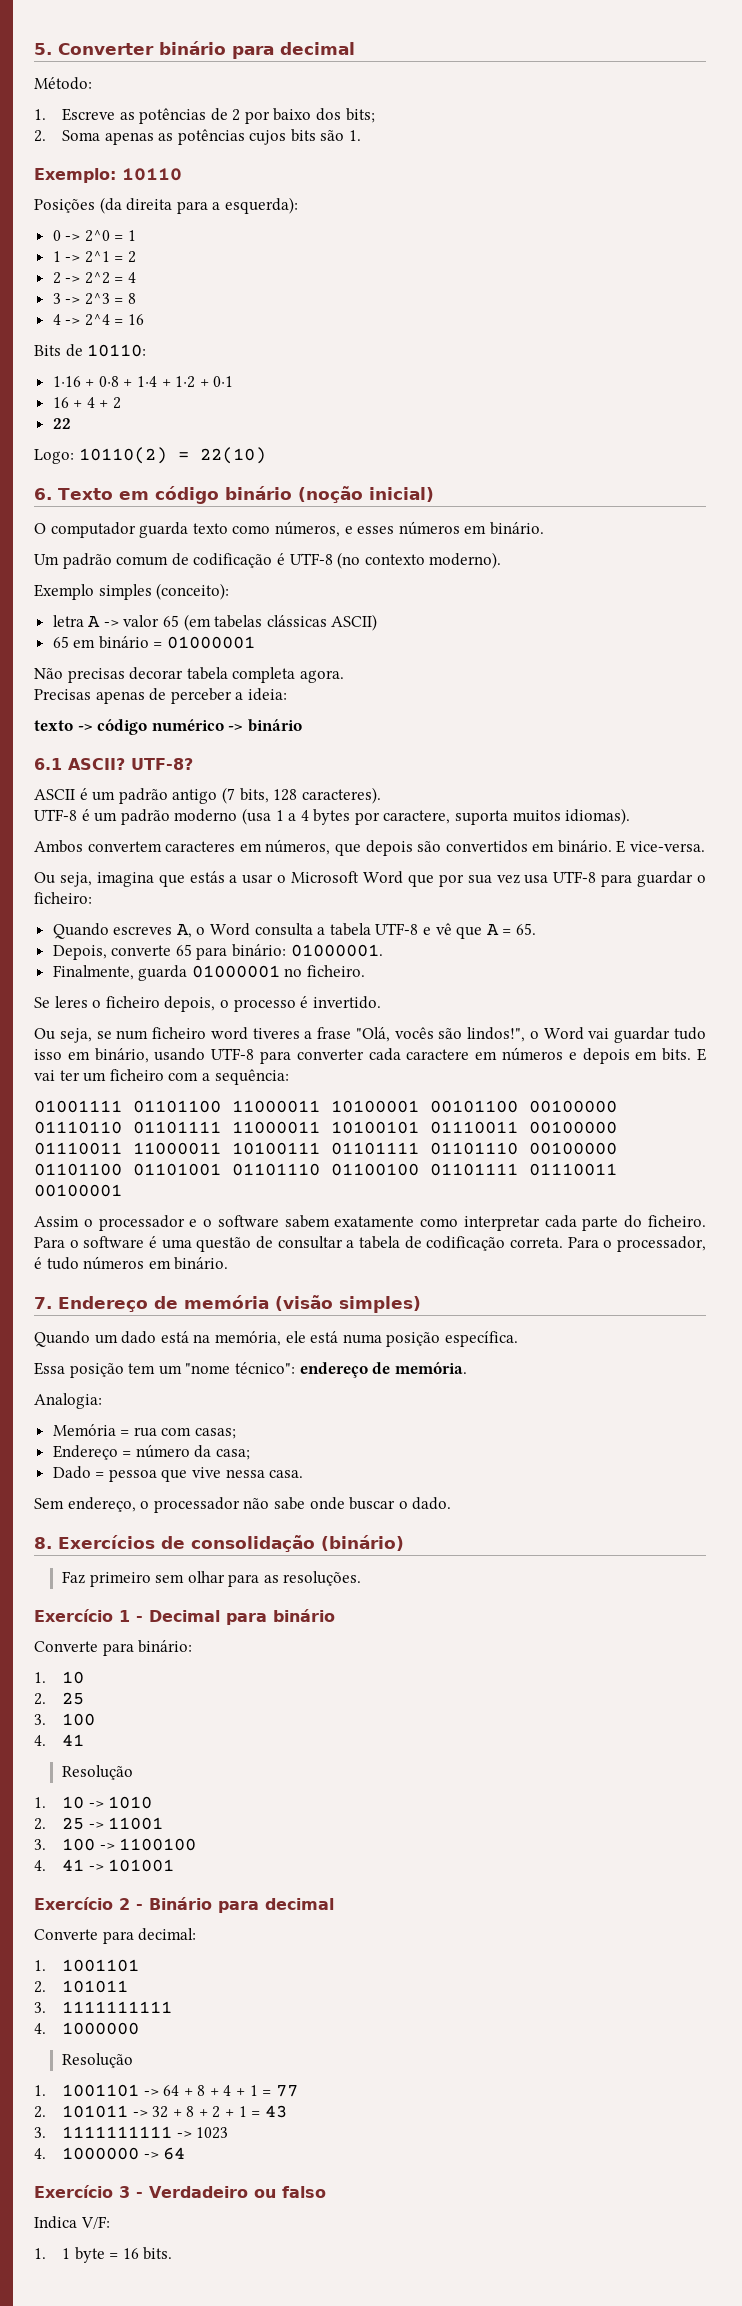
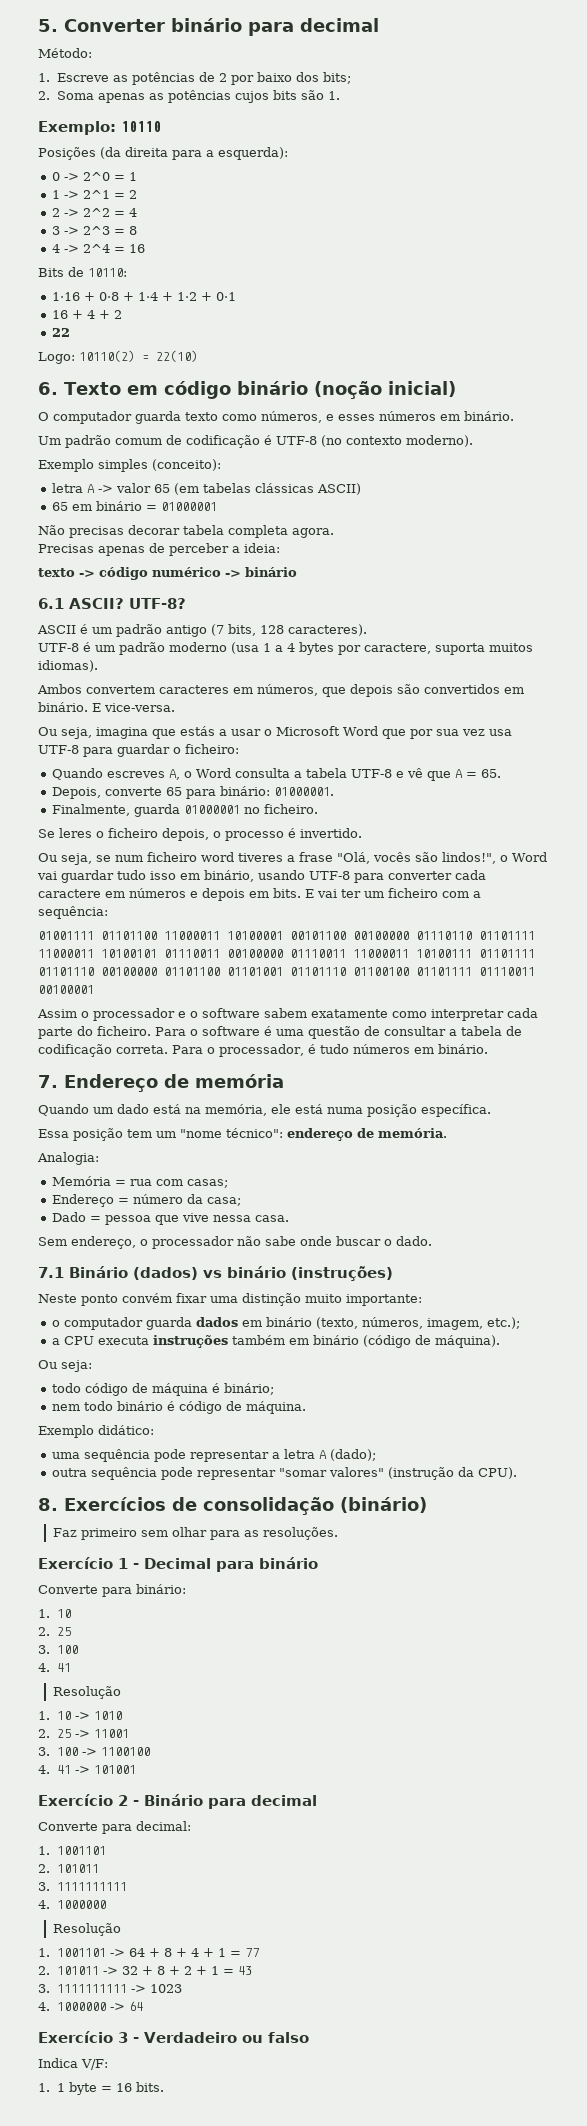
[275,1295,421,1313] (visão simples) -> (284, 1081) none
(452, 1503) none -> [38,1266,393,1281] [38,1293,422,1306] [52,1317,521,1330] [52,1335,501,1348] [38,1360,92,1372] [52,1383,275,1396] [52,1401,307,1414] [38,1425,154,1438] [52,1449,377,1462] [52,1467,518,1480] // 7.1 Binário (dados) vs binário (instruções) // Neste ponto convém fixar uma distinção muito importante: // o computador guarda dados em binário (texto, números, imagem, etc.); // a CPU executa instruções também em binário (código de máquina). // Ou seja: // todo código de máquina é binário; // nem todo binário é código de máquina. // Exemplo didático: // uma sequência pode representar a letra A (dado); // outra sequência pode representar "somar valores" (instrução da CPU).

